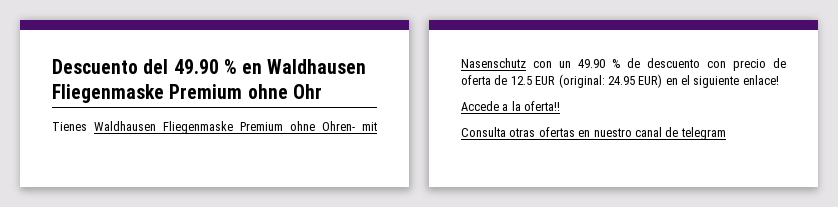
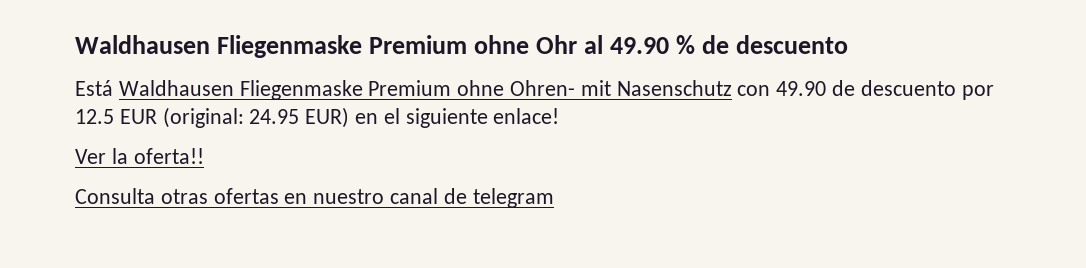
[52,59,263,74] Descuento del 49.90 % en -> (75, 44) none
[52,122,87,131] // Tienes -> [584,35,849,54] [75,80,113,96] al 49.90 % de descuento // Está
[558,58,786,71] [461,75,508,85] un 49.90 % de descuento con precio de oferta de -> [776,80,994,100] 49.90 de descuento por
[461,101,509,111] Accede a -> [75,149,106,164] Ver

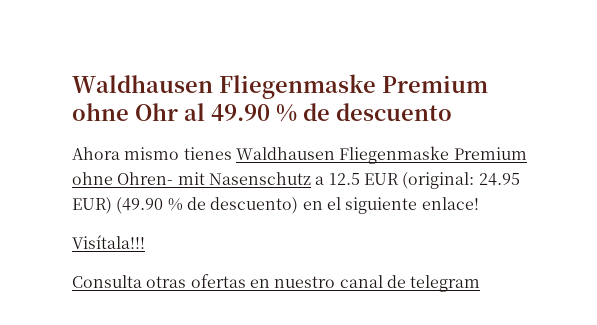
[75,80,113,96] Está -> [72,147,232,160] Ahora mismo tienes
[737,80,994,100] con 49.90 de descuento por -> [315,176,325,185] a
(350, 117) none -> [116,197,299,214] (49.90 % de descuento)
[75,148,204,164] Ver la oferta!! -> [72,235,145,249] Visítala!!!

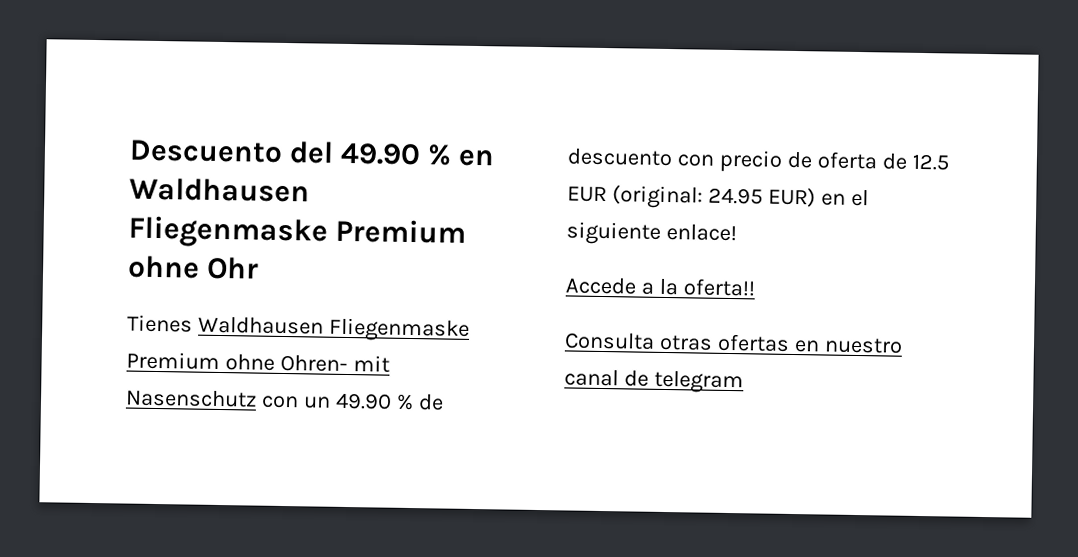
(72, 84) none -> [129,139,496,167] Descuento del 49.90 % en
[184,103,452,122] [72,147,232,160] al 49.90 % de descuento // Ahora mismo tienes -> [127,314,193,333] // Tienes
[315,176,325,185] a -> [260,392,444,411] [567,148,908,173] con un 49.90 % de descuento con precio de oferta de
[116,197,299,214] (49.90 % de descuento) -> (816, 197) none
[72,235,145,249] Visítala!!! -> [565,277,756,297] Accede a la oferta!!

